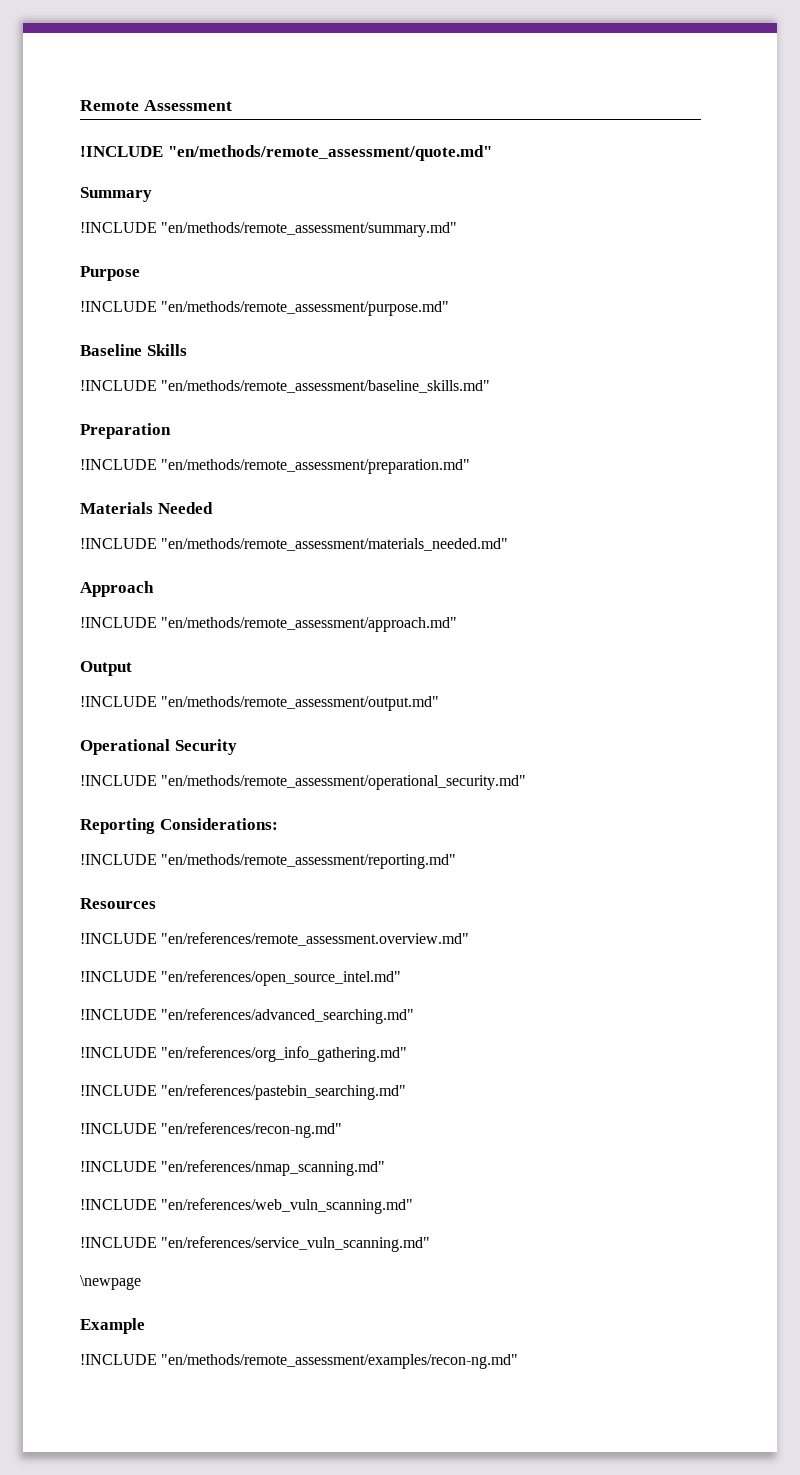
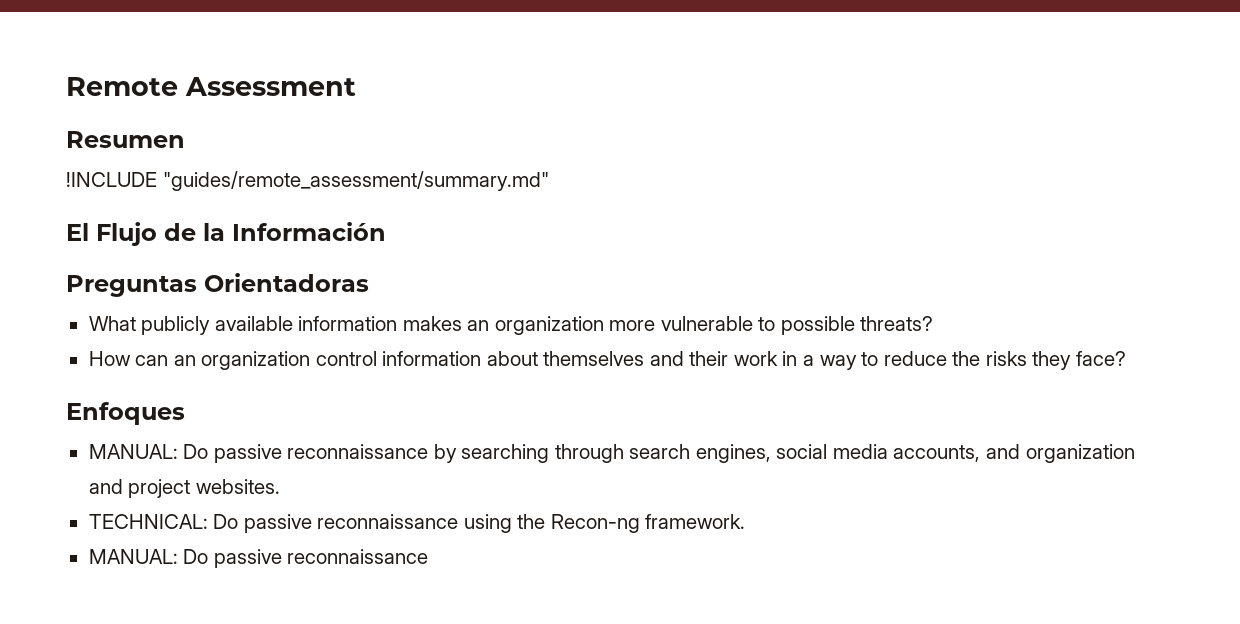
[80,145,492,161] [80,187,152,202] [80,222,458,237] [80,266,140,281] [80,301,450,316] [80,344,187,356] [80,380,491,393] [80,423,171,439] [80,459,471,474] [80,502,213,514] [80,538,509,551] [80,581,154,597] [80,617,458,632] [80,661,132,676] [80,696,440,711] [80,739,237,755] [80,775,527,790] [80,818,278,834] [80,854,457,869] [80,898,156,909] [80,932,470,946] [80,970,402,986] [80,1008,415,1024] [80,1046,408,1062] [80,1084,407,1100] [80,1122,343,1138] [80,1160,386,1176] [80,1198,414,1214] [80,1236,431,1252] [80,1275,141,1290] [80,1318,145,1334] [80,1354,519,1369] !INCLUDE "en/methods/remote_assessment/quote.md" // Summary // !INCLUDE "en/methods/remote_assessment/summary.md" // Purpose // !INCLUDE "en/methods/remote_assessment/purpose.md" // Baseline Skills // !INCLUDE "en/methods/remote_assessment/baseline_skills.md" // Preparation // !INCLUDE "en/methods/remote_assessment/preparation.md" // Materials Needed // !INCLUDE "en/methods/remote_assessment/materials_needed.md" // Approach // !INCLUDE "en/methods/remote_assessment/approach.md" // Output // !INCLUDE "en/methods/remote_assessment/output.md" // Operational Security // !INCLUDE "en/methods/remote_assessment/operational_security.md" // Reporting Considerations: // !INCLUDE "en/methods/remote_assessment/reporting.md" // Resources // !INCLUDE "en/references/remote_assessment.overview.md" // !INCLUDE "en/references/open_source_intel.md" // !INCLUDE "en/references/advanced_searching.md" // !INCLUDE "en/references/org_info_gathering.md" // !INCLUDE "en/references/pastebin_searching.md" // !INCLUDE "en/references/recon-ng.md" // !INCLUDE "en/references/nmap_scanning.md" // !INCLUDE "en/references/web_vuln_scanning.md" // !INCLUDE "en/references/service_vuln_scanning.md" // \newpage // Example // !INCLUDE "en/methods/remote_assessment/examples/recon-ng.md" -> [66,131,185,148] [66,171,549,191] [66,222,386,246] [66,273,369,297] [88,316,934,335] [88,351,1126,370] [66,402,185,425] [88,444,1135,463] [88,479,280,498] [88,514,746,533] [88,549,429,568] Resumen // !INCLUDE "guides/remote_assessment/summary.md" // El Flujo de la Información // Preguntas Orientadoras // What publicly available information makes an organization more vulnerable to possible threats? // How can an organization control information about themselves and their work in a way to reduce the risks they face? // Enfoques // MANUAL: Do passive reconnaissance by searching through search engines, social media accounts, and organization and project websites. // TECHNICAL: Do passive reconnaissance using the Recon-ng framework. // MANUAL: Do passive reconnaissance

